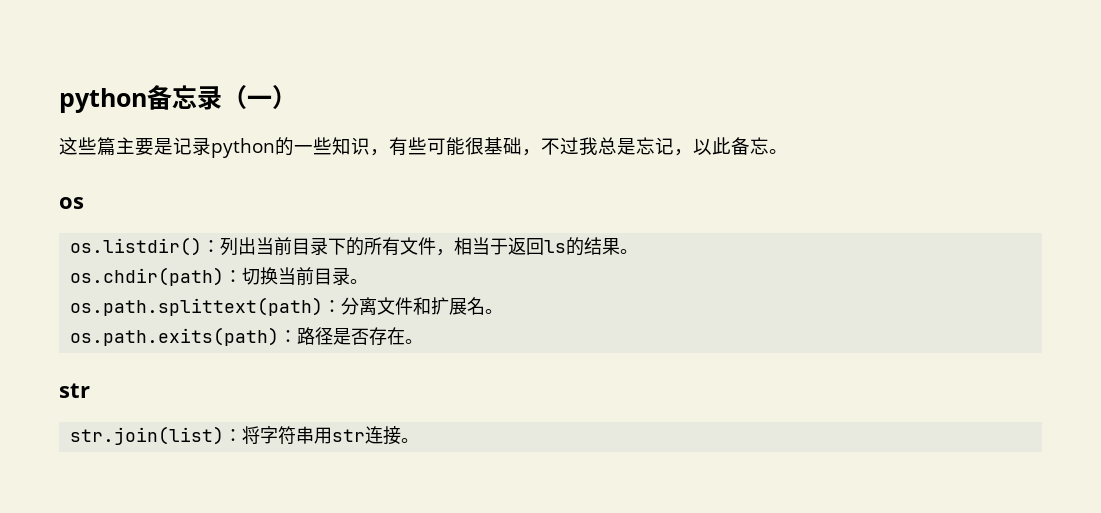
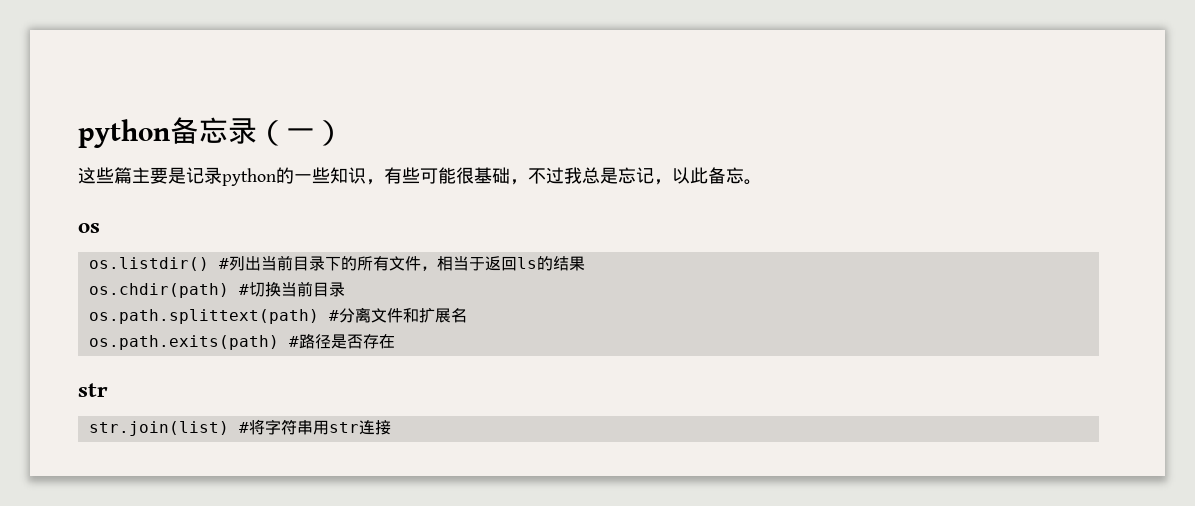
[202,240,221,253] ： -> [218,258,229,269] #
[620,249,639,254] 。 -> (585, 263) none
[224,270,243,283] ： -> [238,284,249,295] #
[350,279,369,284] 。 -> (345, 289) none
[323,300,342,313] ： -> [328,310,339,321] #
[485,309,504,314] 。 -> (467, 315) none
[279,330,298,343] ： -> [288,336,299,347] #
[405,339,424,344] 。 -> (395, 341) none
[224,429,243,442] ： -> [238,422,249,433] #
[401,438,420,443] 。 -> (391, 427) none

